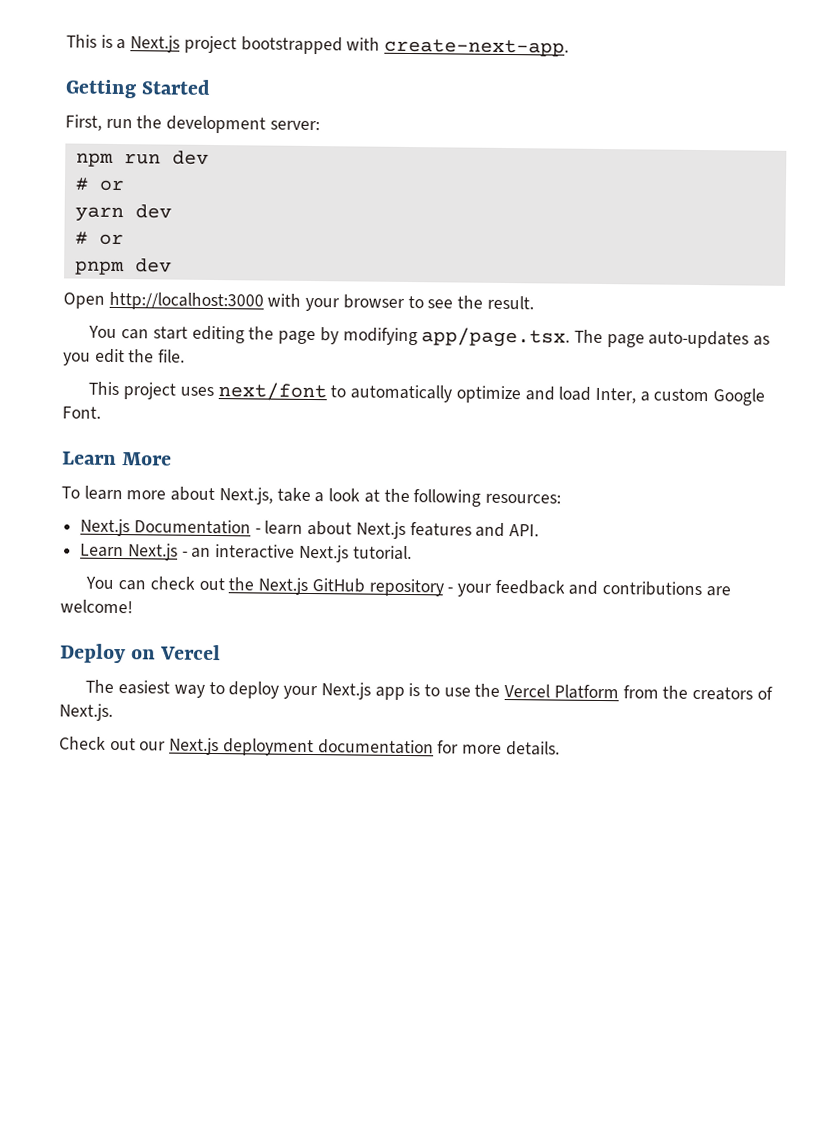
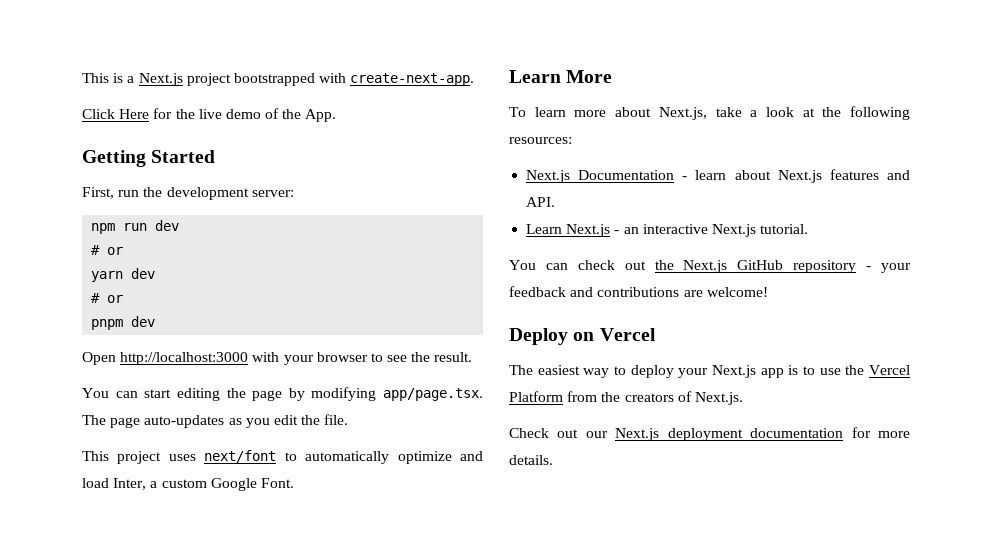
(570, 47) none -> [82,108,337,122] // Click Here for the live demo of the App.

